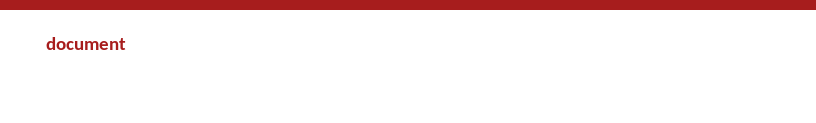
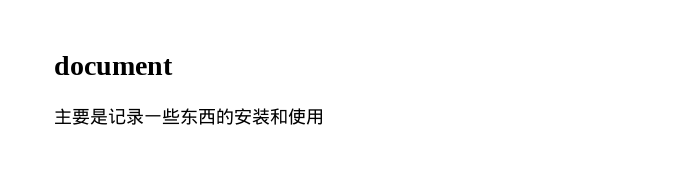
(126, 43) none -> [54,108,324,125] // 主要是记录一些东西的安装和使用

